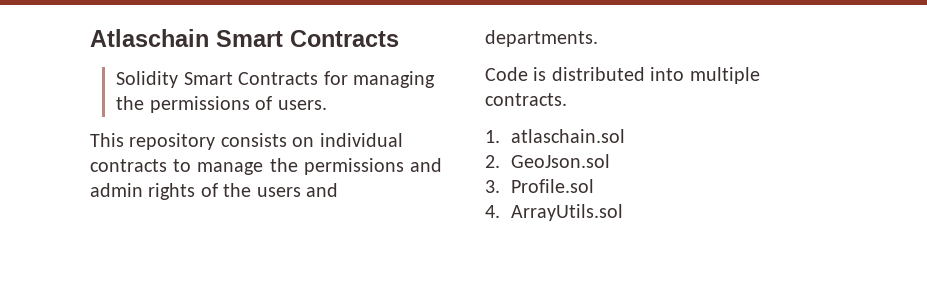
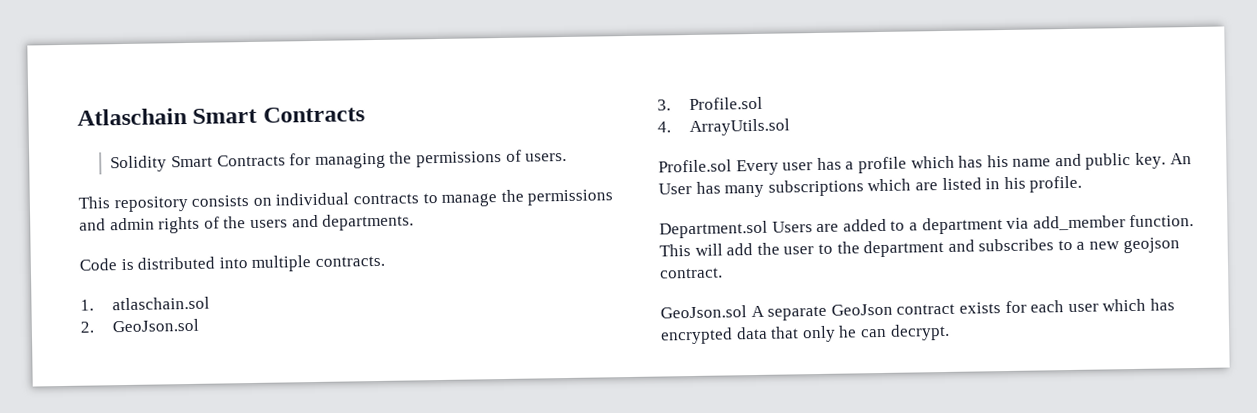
(624, 212) none -> [658,152,1192,176] [658,175,1083,198] [659,214,1195,239] [659,237,1180,258] [659,267,723,279] [660,298,1175,321] [660,323,950,345] // Profile.sol Every user has a profile which has his name and public key. An User has many subscriptions which are listed in his profile. // Department.sol Users are added to a department via add_member function. This will add the user to the department and subscribes to a new geojson contract. // GeoJson.sol A separate GeoJson contract exists for each user which has encrypted data that only he can decrypt.

